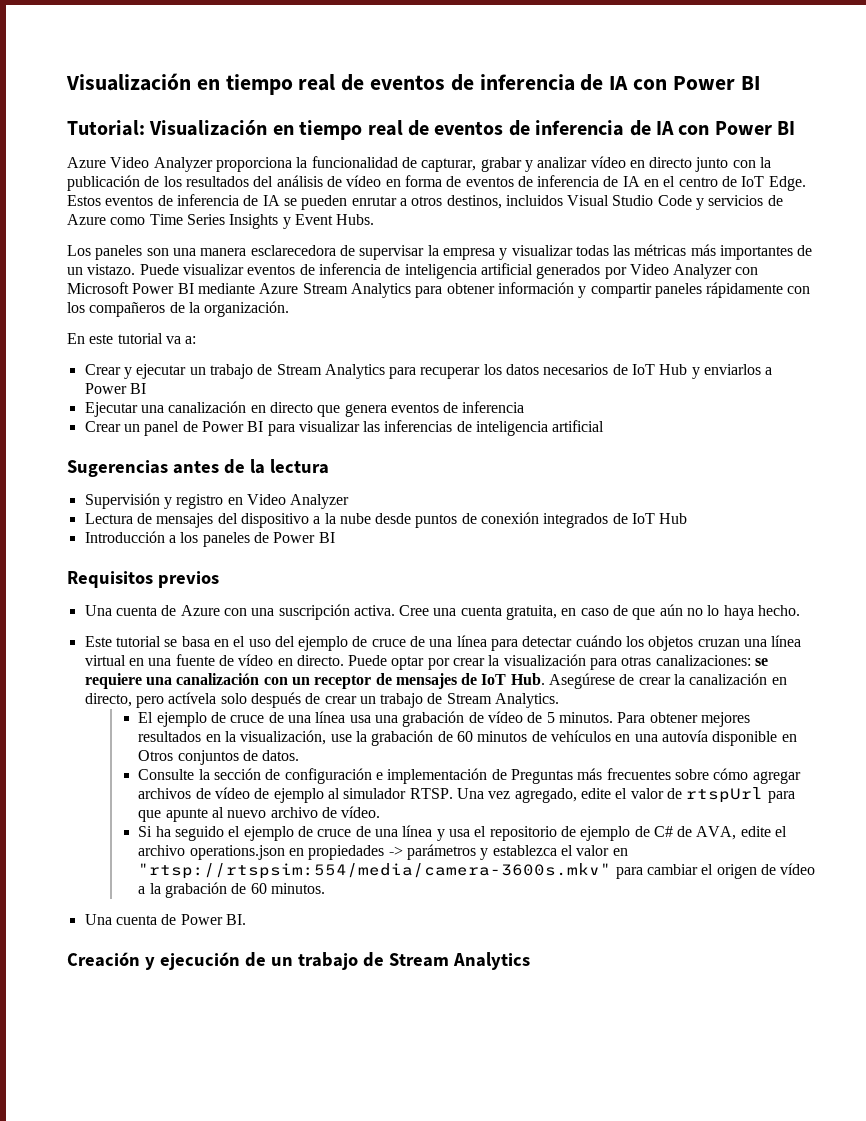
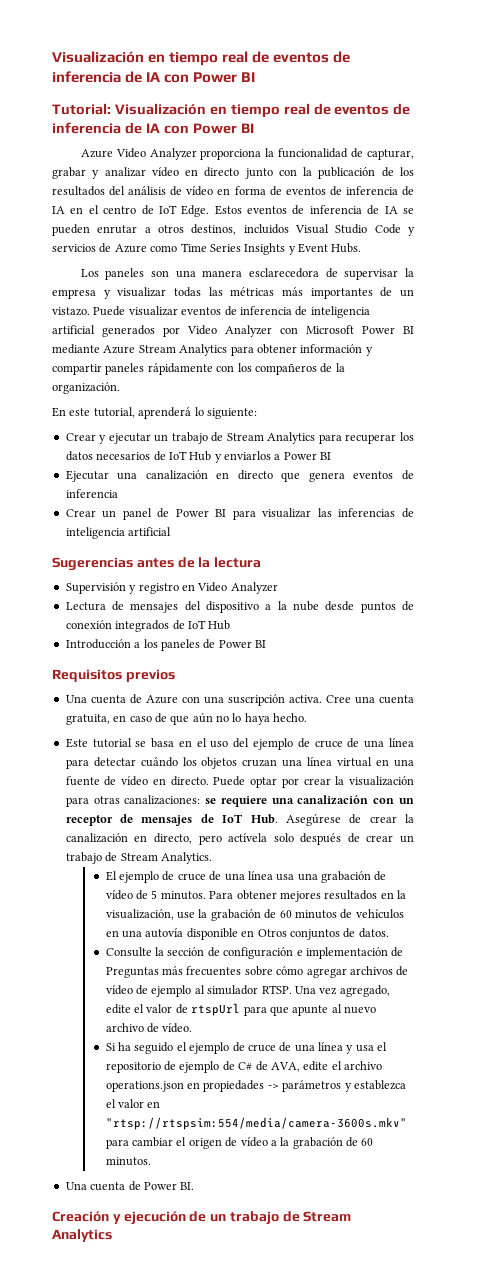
[117,333,197,344] tutorial va a: -> [93,407,257,419] tutorial, aprenderá lo siguiente:

